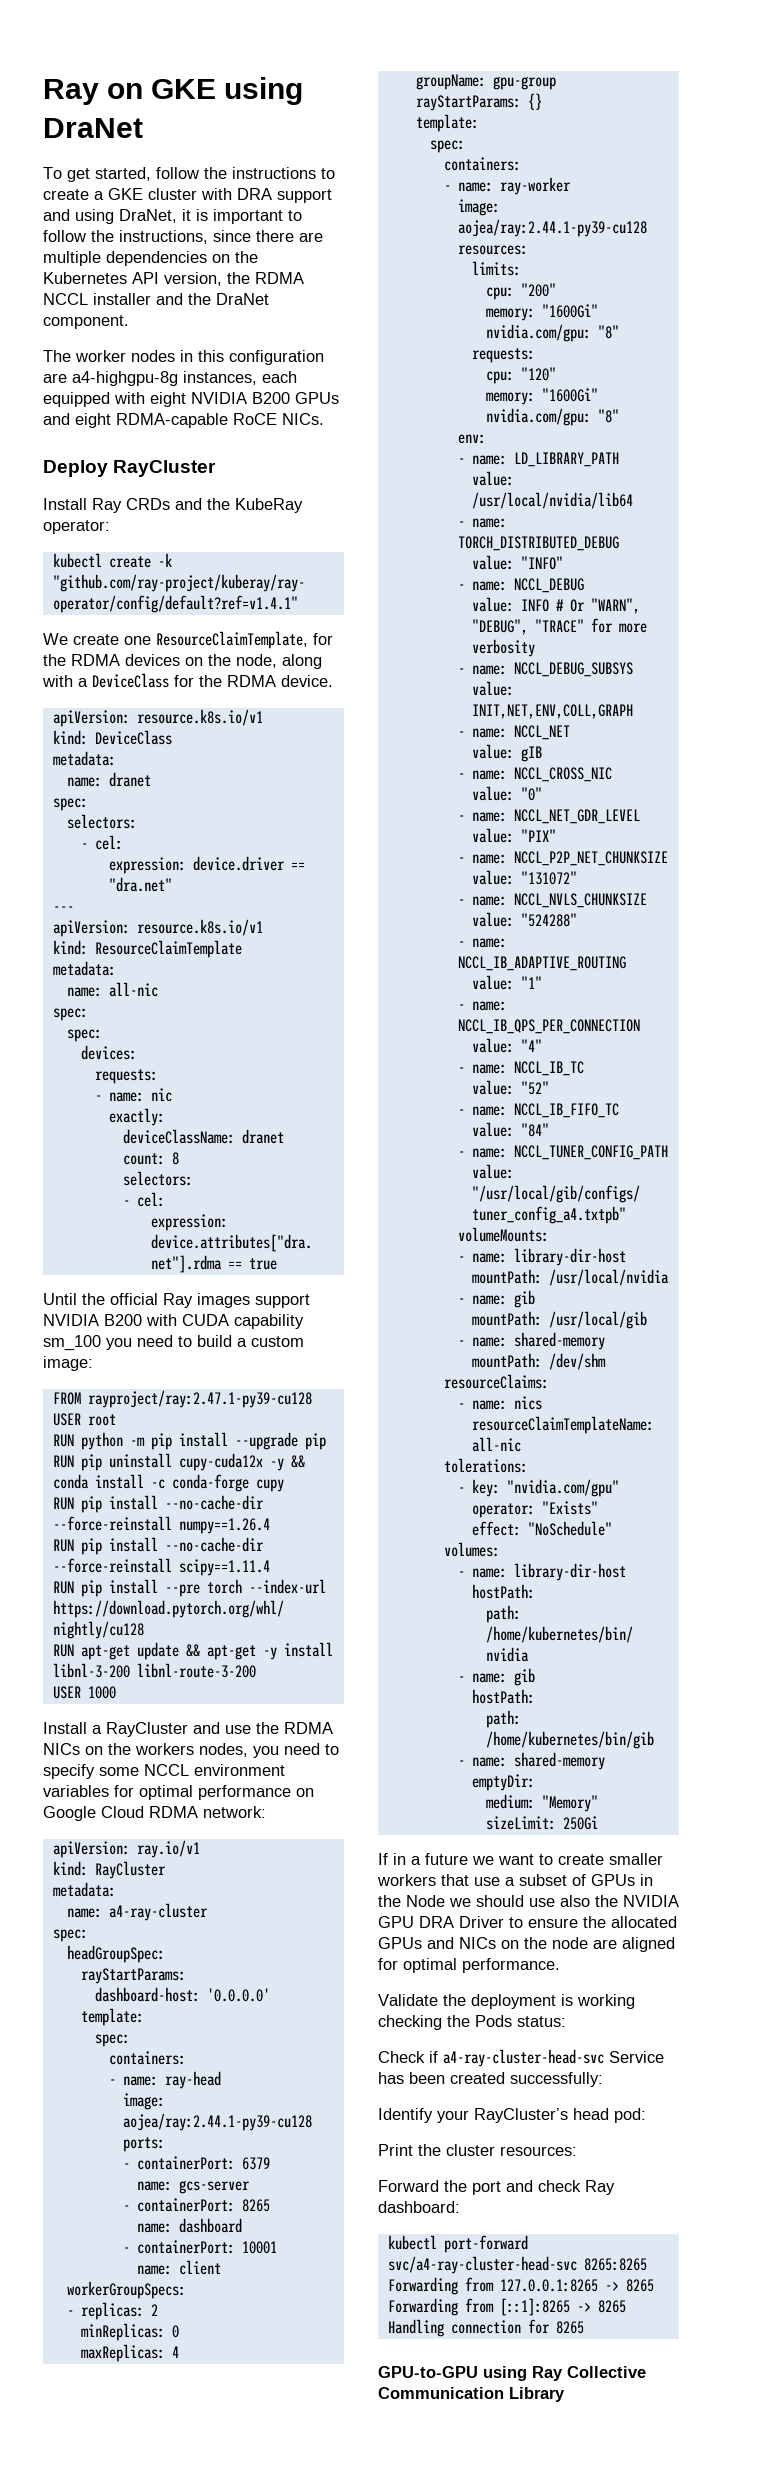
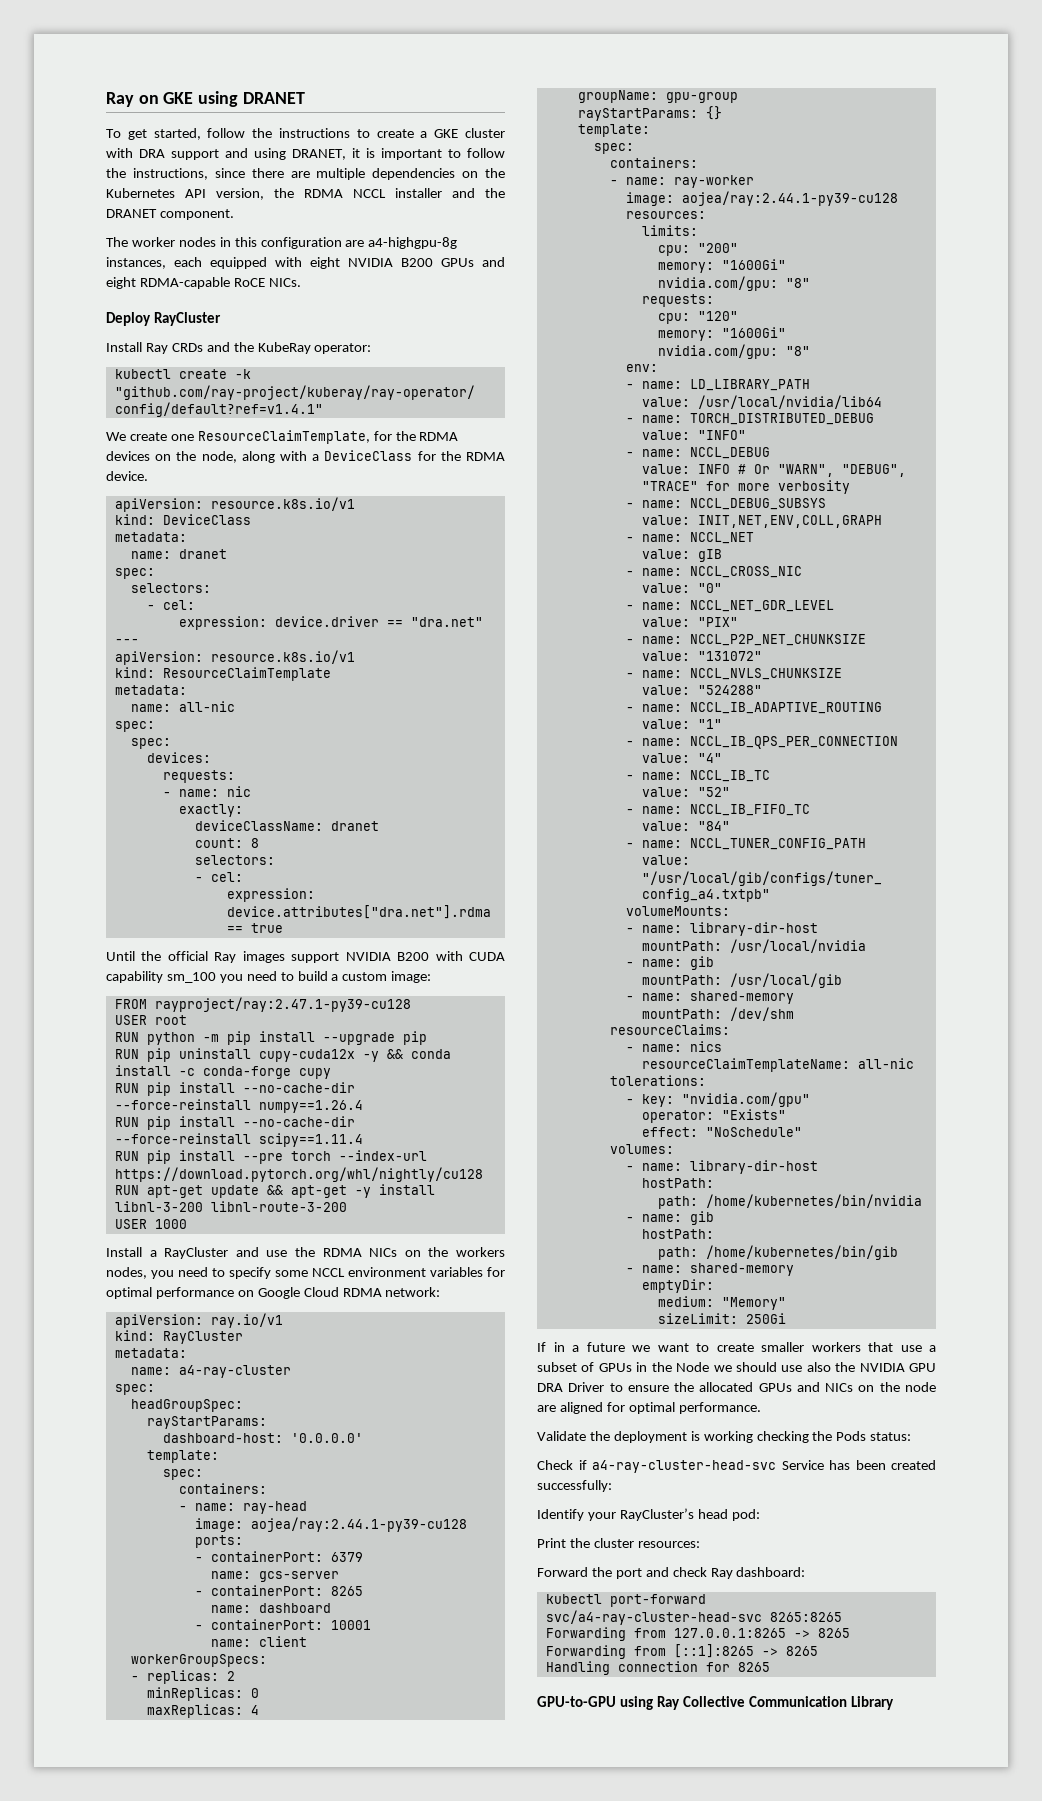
[43,118,143,138] DraNet -> [242,92,305,104] DRANET
[119,209,177,223] DraNet, -> [292,149,346,160] DRANET,
[216,293,269,305] DraNet -> [106,209,157,218] DRANET

